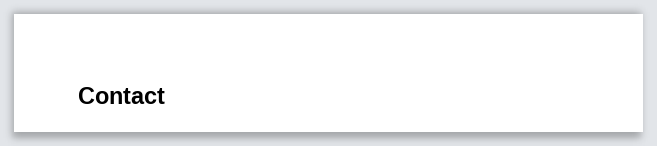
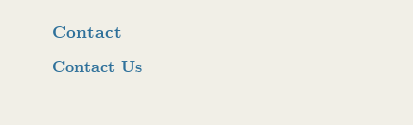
[78,87,165,104] Contact -> [52,26,122,38] [52,61,142,72] Contact // Contact Us

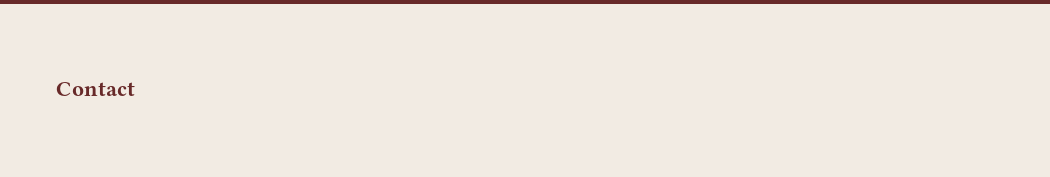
[52,26,122,38] [52,61,142,72] Contact // Contact Us -> [56,82,135,96] Contact

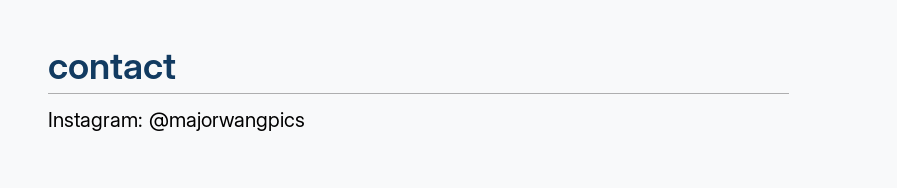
[56,82,135,96] Contact -> [48,54,176,79] [48,112,305,131] contact // Instagram: @majorwangpics

